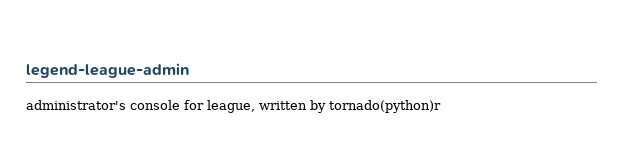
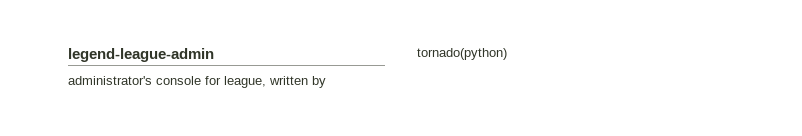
[329,100,441,113] tornado(python)r -> [417,48,507,60] tornado(python)

